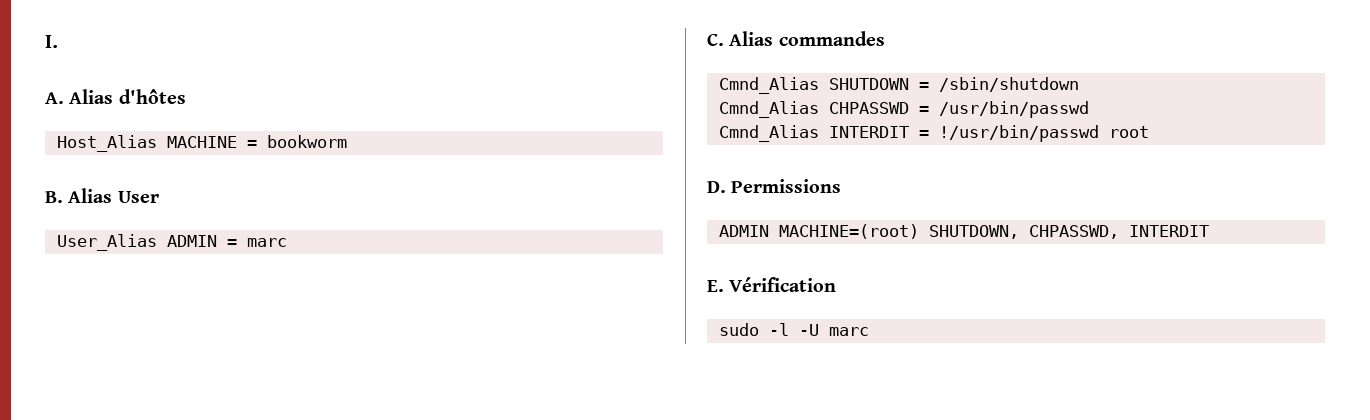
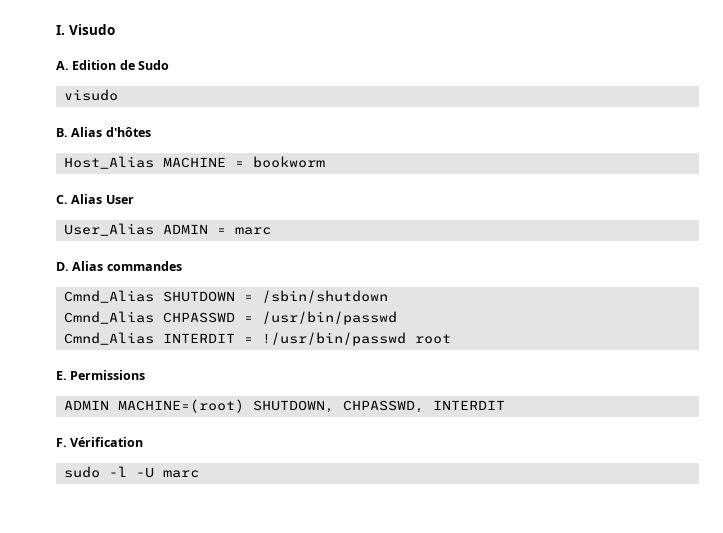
(58, 41) none -> [69,24,115,35] Visudo
(64, 98) none -> [72,60,170,70] [64,89,119,101] [56,128,68,137] Edition de Sudo // visudo // B.
[45,191,63,203] B. -> [56,195,68,204] C.
[707,33,724,46] C. -> [56,262,69,271] D.
[707,181,726,193] D. -> [56,371,67,380] E.
[707,280,724,292] E. -> [56,438,67,447] F.

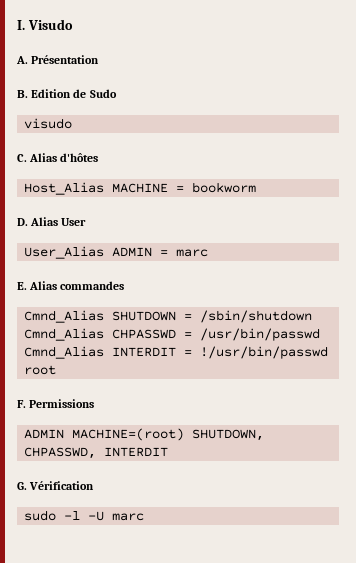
(69, 65) none -> [31,55,100,64] [17,90,28,98] Présentation // B.
[56,128,68,137] B. -> [17,154,27,162] C.
[56,195,68,204] C. -> [17,218,28,226] D.
[56,262,69,271] D. -> [17,282,27,290] E.
[56,371,67,380] E. -> [17,400,26,408] F.
[56,438,67,447] F. -> [17,482,27,490] G.

